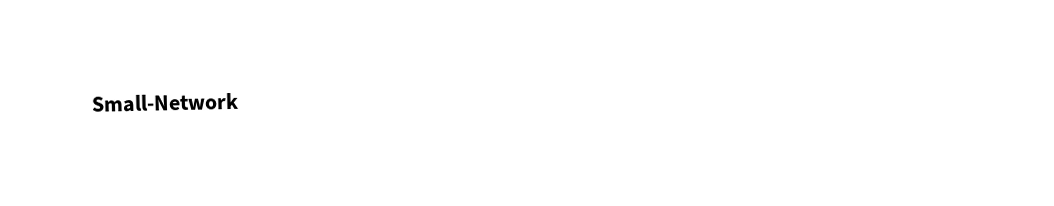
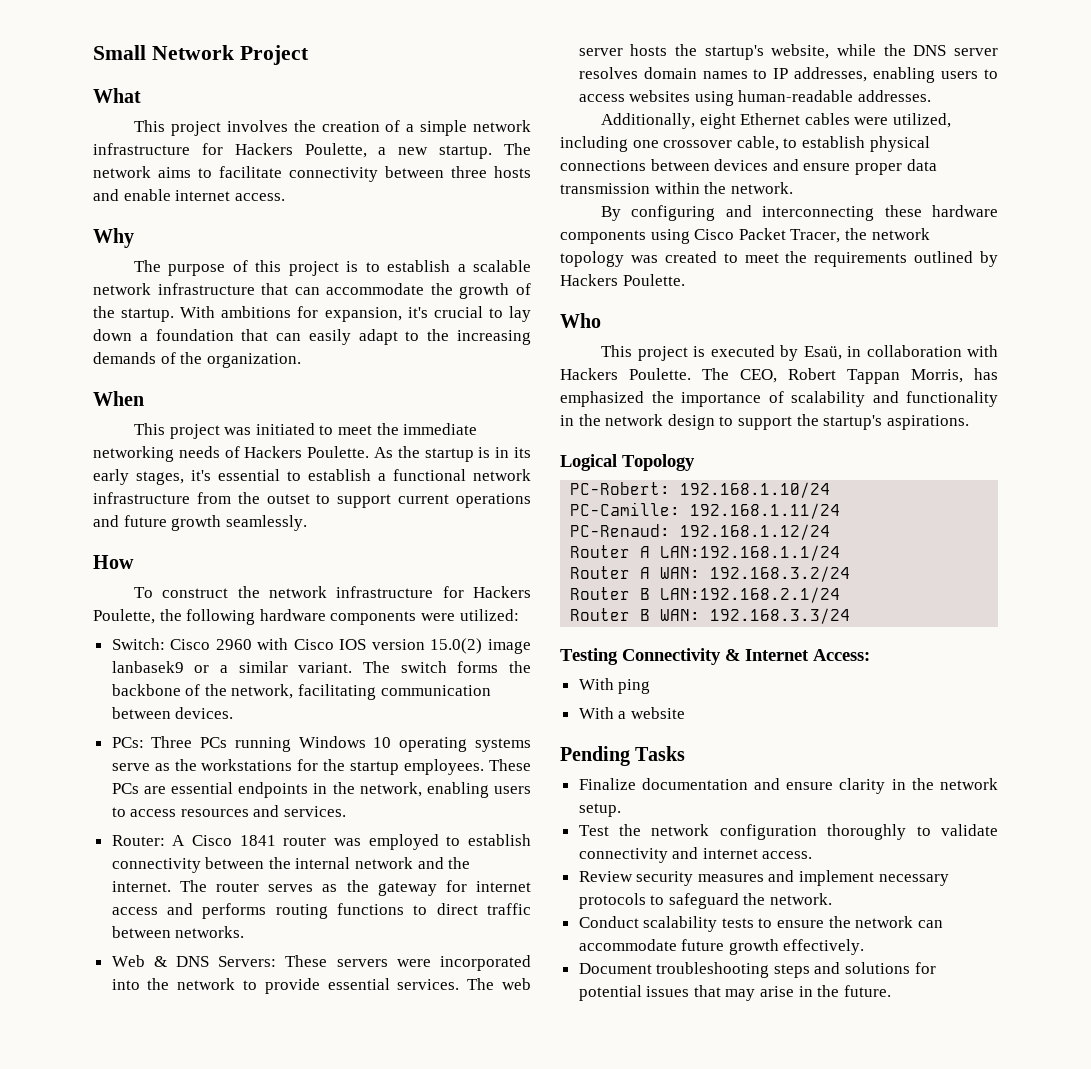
[91,92,239,113] Small-Network -> [93,45,309,65] [93,88,141,103] [134,120,531,136] [93,143,531,159] [93,166,531,182] [93,189,285,201] [93,228,134,248] [134,260,531,276] [93,283,531,299] [93,306,531,322] [93,329,531,345] [93,352,301,368] [93,391,144,406] [134,423,478,439] [93,446,531,462] [93,469,531,485] [93,492,531,508] [93,515,307,531] [93,555,134,569] [134,586,531,598] [93,609,519,625] [111,638,531,654] [111,661,531,673] [111,684,491,700] [111,707,234,719] [111,736,531,752] [111,759,531,775] [111,782,531,798] [111,805,347,817] [111,834,531,850] [111,857,471,873] [111,880,531,896] [111,903,531,919] [111,926,245,938] [111,955,531,971] [111,978,531,994] [578,44,998,60] [578,67,998,83] [578,90,932,106] [601,113,951,129] [560,136,930,152] [560,159,937,175] [560,182,793,194] [601,205,998,221] [560,228,930,244] [560,251,998,267] [560,274,685,286] [560,313,601,328] [601,345,998,361] [560,368,998,384] [560,391,998,407] [560,414,969,430] [560,454,695,471] [570,482,831,498] [570,502,841,519] [570,524,831,540] [570,545,841,561] [570,566,851,582] [570,587,841,603] [570,608,851,624] [560,648,870,665] [578,678,651,694] [578,707,685,719] [560,746,686,766] [578,778,999,794] [578,803,621,817] [578,824,998,840] [578,847,813,863] [578,870,949,886] [578,893,833,909] [578,916,943,932] [578,939,865,955] [578,962,936,978] [578,985,891,1001] Small Network Project // What // This project involves the creation of a simple network infrastructure for Hackers Poulette, a new startup. The network aims to facilitate connectivity between three hosts and enable internet access. // Why // The purpose of this project is to establish a scalable network infrastructure that can accommodate the growth of the startup. With ambitions for expansion, it's crucial to lay down a foundation that can easily adapt to the increasing demands of the organization. // When // This project was initiated to meet the immediate networking needs of Hackers Poulette. As the startup is in its early stages, it's essential to establish a functional network infrastructure from the outset to support current operations and future growth seamlessly. // How // To construct the network infrastructure for Hackers Poulette, the following hardware components were utilized: // Switch: Cisco 2960 with Cisco IOS version 15.0(2) image lanbasek9 or a similar variant. The switch forms the backbone of the network, facilitating communication between devices. // PCs: Three PCs running Windows 10 operating systems serve as the workstations for the startup employees. These PCs are essential endpoints in the network, enabling users to access resources and services. // Router: A Cisco 1841 router was employed to establish connectivity between the internal network and the internet. The router serves as the gateway for internet access and performs routing functions to direct traffic between networks. // Web & DNS Servers: These servers were incorporated into the network to provide essential services. The web server hosts the startup's website, while the DNS server resolves domain names to IP addresses, enabling users to access websites using human-readable addresses. // Additionally, eight Ethernet cables were utilized, including one crossover cable, to establish physical connections between devices and ensure proper data transmission within the network. // By configuring and interconnecting these hardware components using Cisco Packet Tracer, the network topology was created to meet the requirements outlined by Hackers Poulette. // Who // This project is executed by Esaü, in collaboration with Hackers Poulette. The CEO, Robert Tappan Morris, has emphasized the importance of scalability and functionality in the network design to support the startup's aspirations. // Logical Topology // PC-Robert: 192.168.1.10/24 // PC-Camille: 192.168.1.11/24 // PC-Renaud: 192.168.1.12/24 // Router A LAN:192.168.1.1/24 // Router A WAN: 192.168.3.2/24 // Router B LAN:192.168.2.1/24 // Router B WAN: 192.168.3.3/24 // Testing Connectivity & Internet Access: // With ping // With a website // Pending Tasks // Finalize documentation and ensure clarity in the network setup. // Test the network configuration thoroughly to validate connectivity and internet access. // Review security measures and implement necessary protocols to safeguard the network. // Conduct scalability tests to ensure the network can accommodate future growth effectively. // Document troubleshooting steps and solutions for potential issues that may arise in the future.

